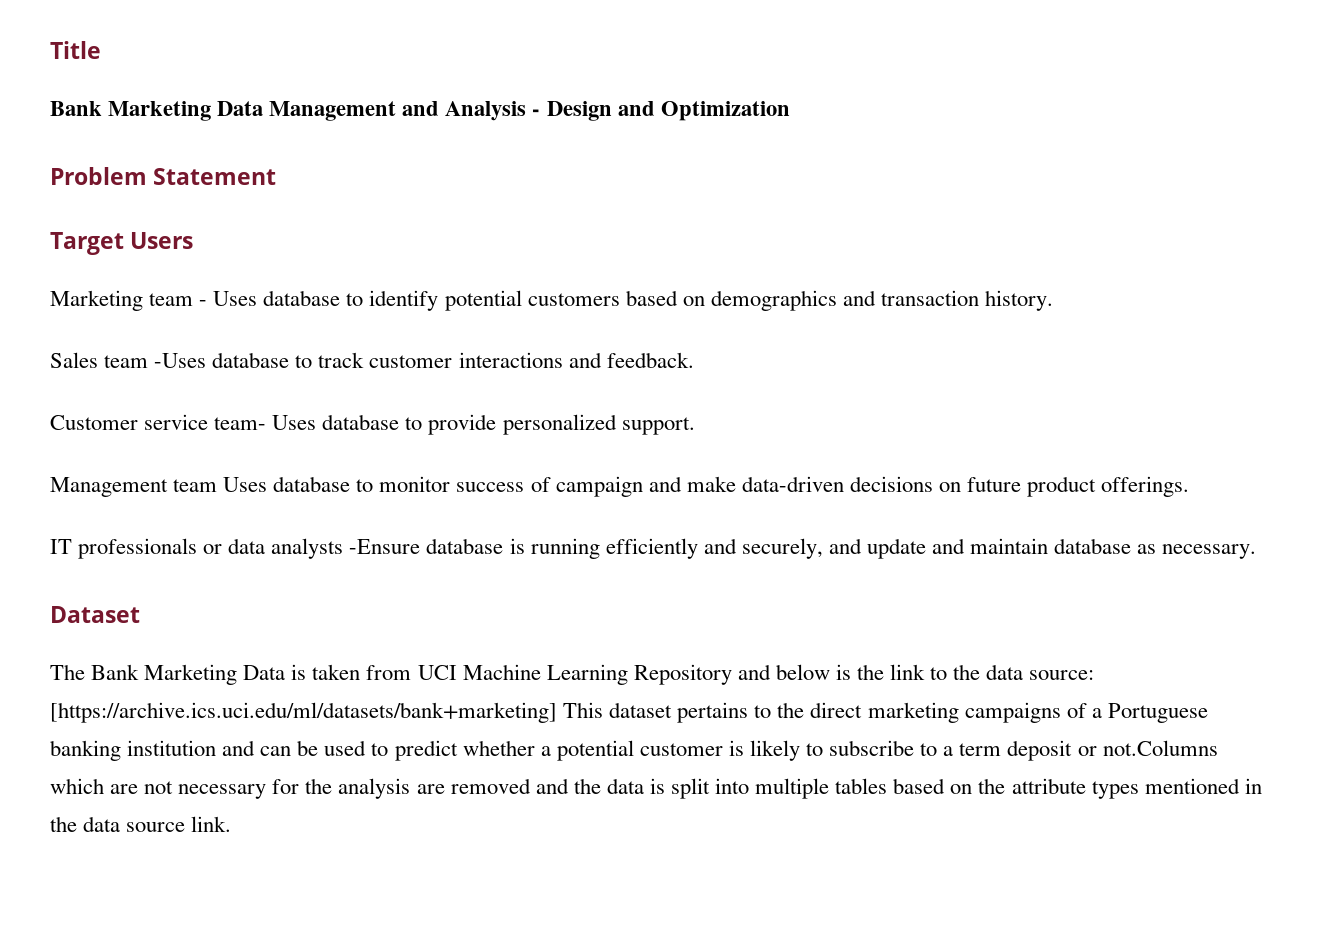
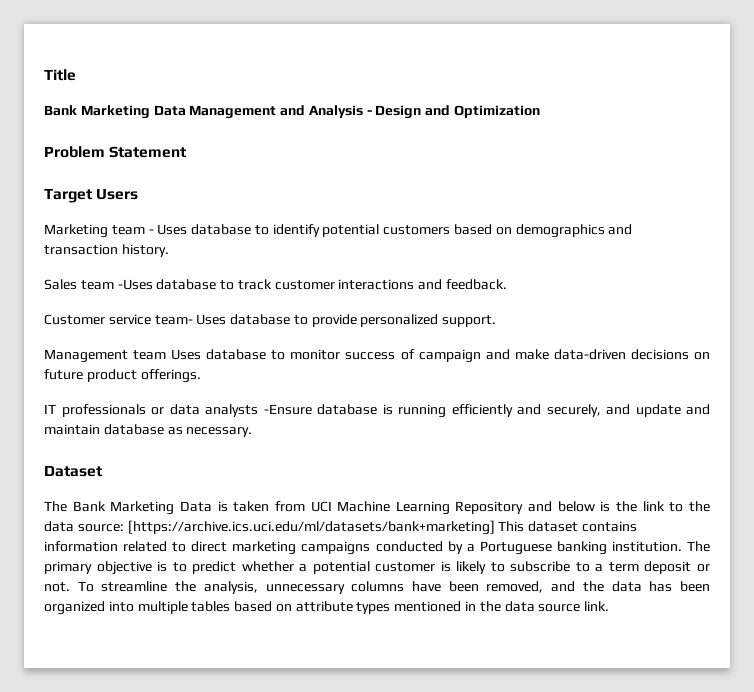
[677,702,805,723] pertains to the -> [581,521,637,532] [44,541,187,552] contains information related to
[1066,703,1087,718] of -> [375,541,463,554] conducted by
[127,740,367,756] institution and can be used -> [611,541,710,552] [44,561,168,575] institution. The primary objective is
[1102,740,1218,756] [50,778,710,799] not.Columns which are not necessary for the analysis are removed and the data is split -> [44,581,710,594] [44,601,105,615] not. To streamline the analysis, unnecessary columns have been removed, and the data has been organized
[978,778,1006,794] the -> (292, 608) none

